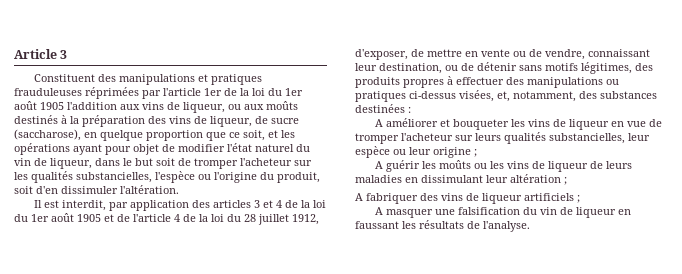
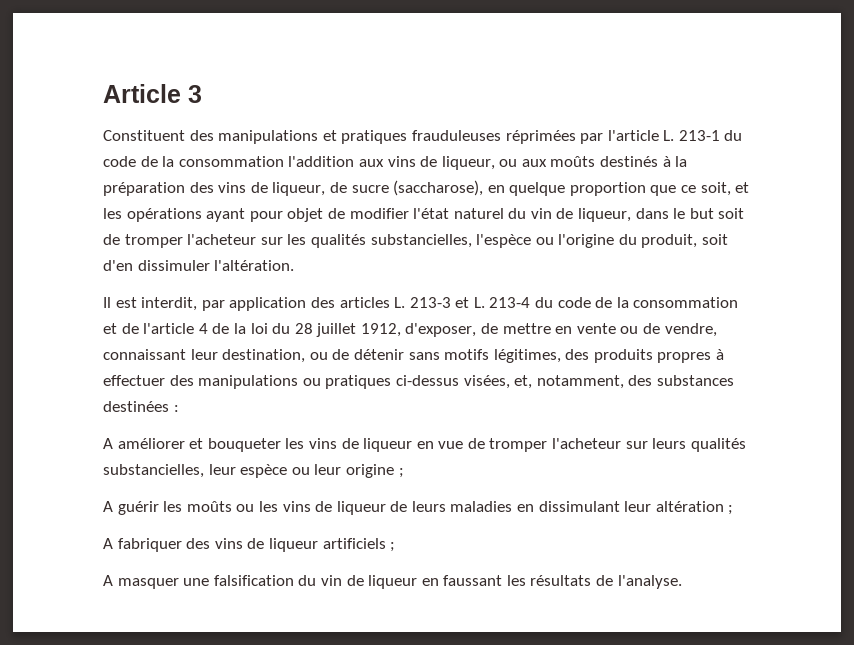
[204,88,303,96] [14,101,64,110] 1er de la loi du 1er août 1905 -> [663,130,743,141] [103,156,284,167] L. 213-1 du code de la consommation
[254,200,327,208] [14,213,101,222] 3 et 4 de la loi du 1er août 1905 -> [394,297,739,308] L. 213-3 et L. 213-4 du code de la consommation

